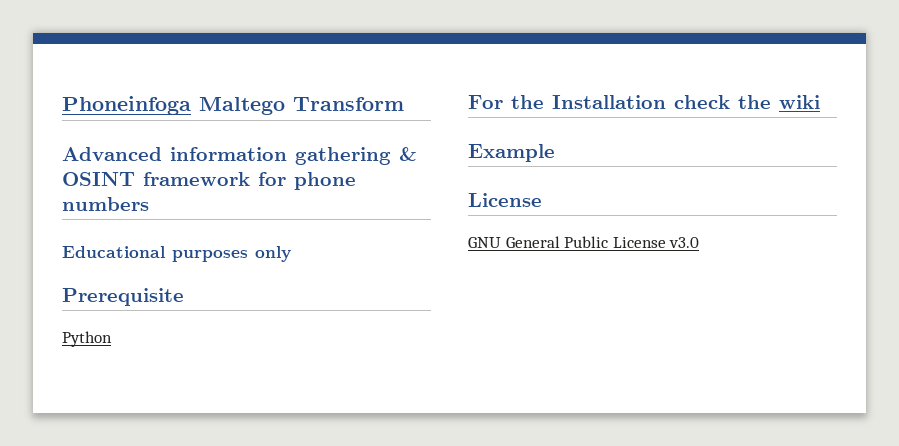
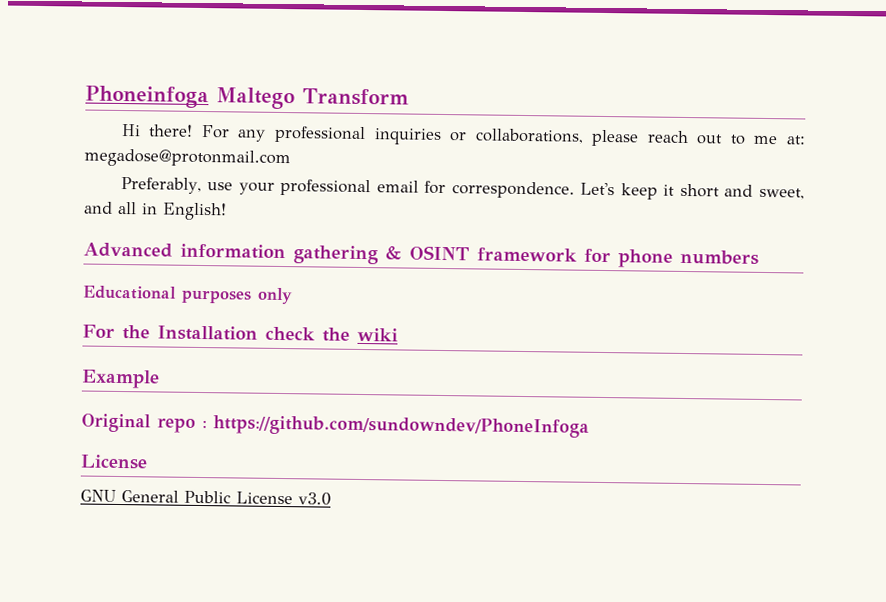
(404, 104) none -> [121,123,807,147] [84,148,291,169] [120,176,805,200] [84,201,227,221] // Hi there! For any professional inquiries or collaborations, please reach out to me at: megadose@protonmail.com // Preferably, use your professional email for correspondence. Let's keep it short and sweet, and all in English!
[62,288,184,306] [62,331,112,347] // Prerequisite // Python -> (293, 296) none
(555, 153) none -> [81,413,589,438] // Original repo : https://github.com/sundowndev/PhoneInfoga

